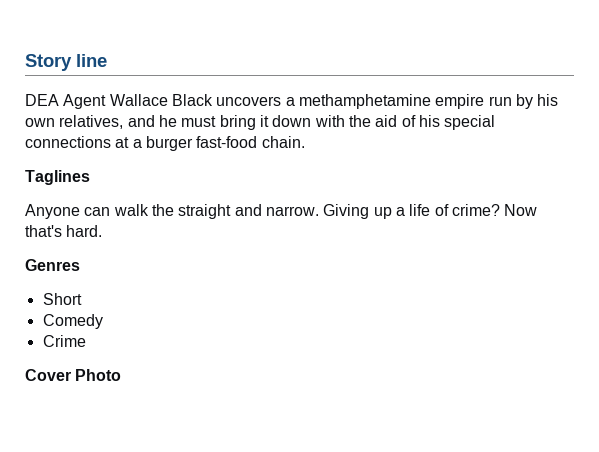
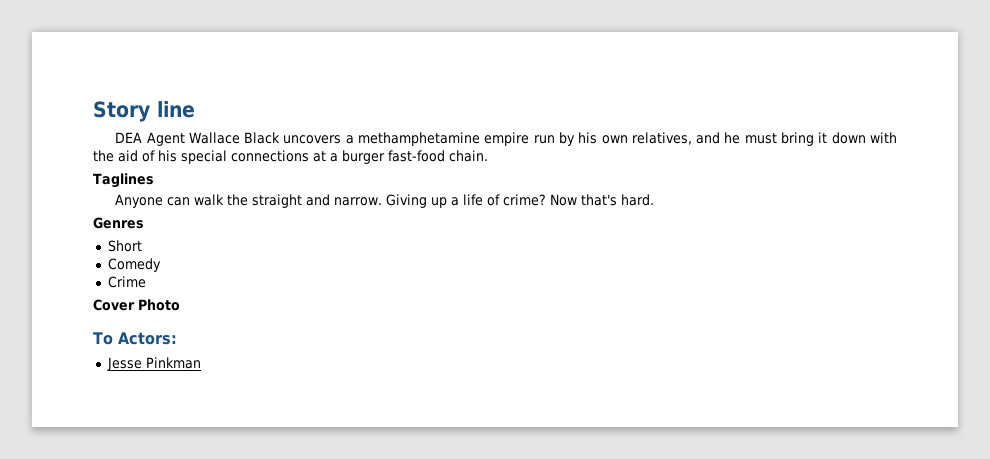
(122, 375) none -> [93,332,177,345] [106,357,201,371] // To Actors: // Jesse Pinkman

